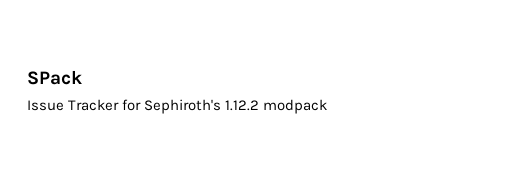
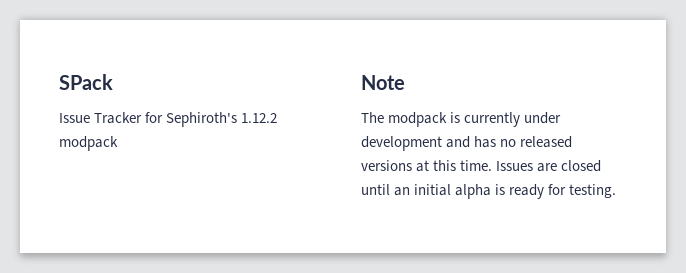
(328, 106) none -> [361,75,405,90] [361,112,562,127] [361,136,573,151] [361,160,602,172] [361,184,617,199] // Note // The modpack is currently under development and has no released versions at this time. Issues are closed until an initial alpha is ready for testing.

